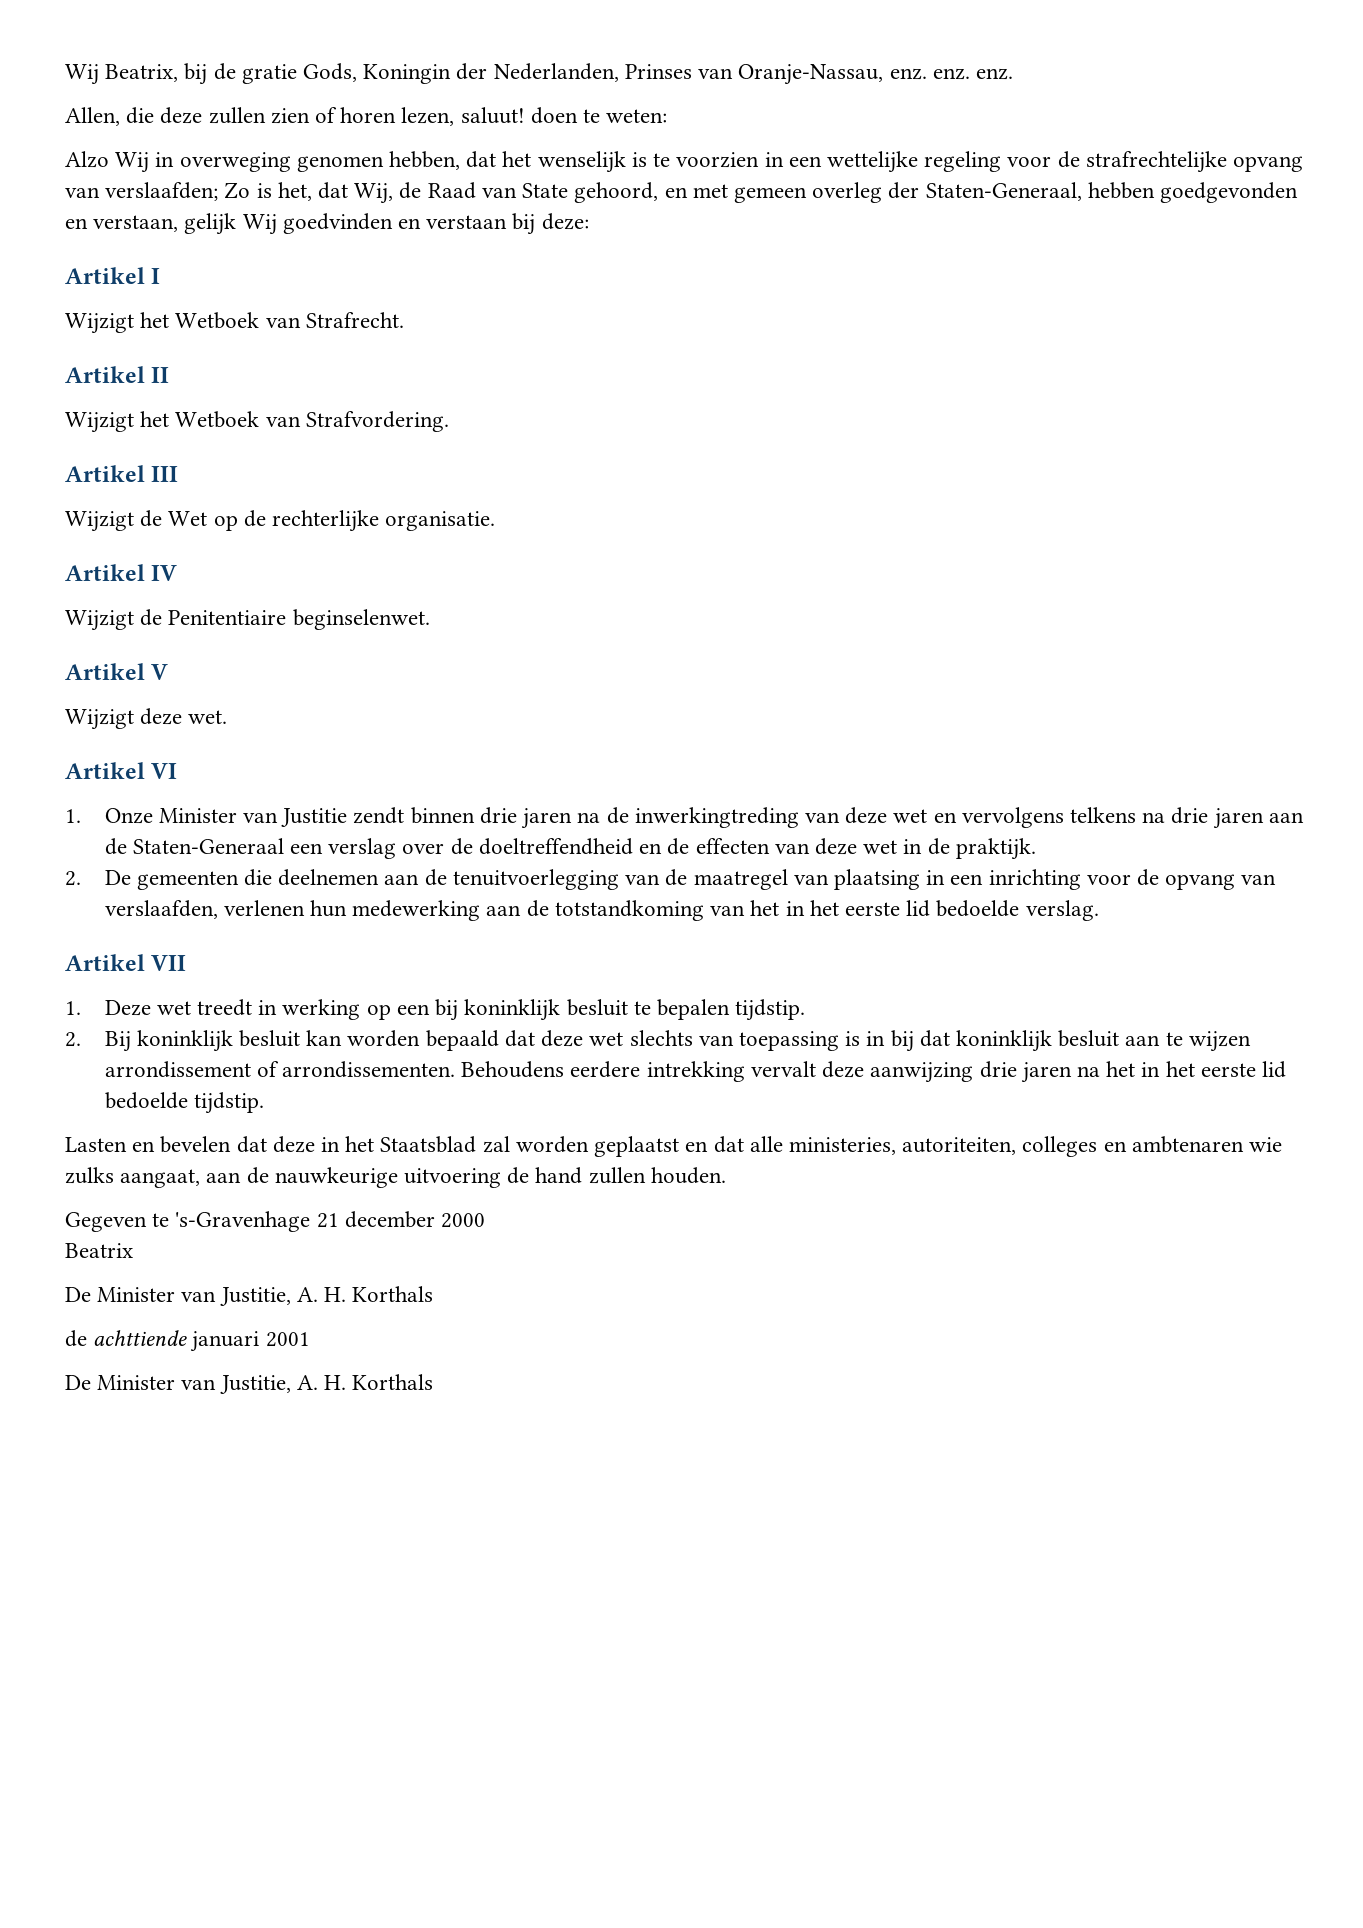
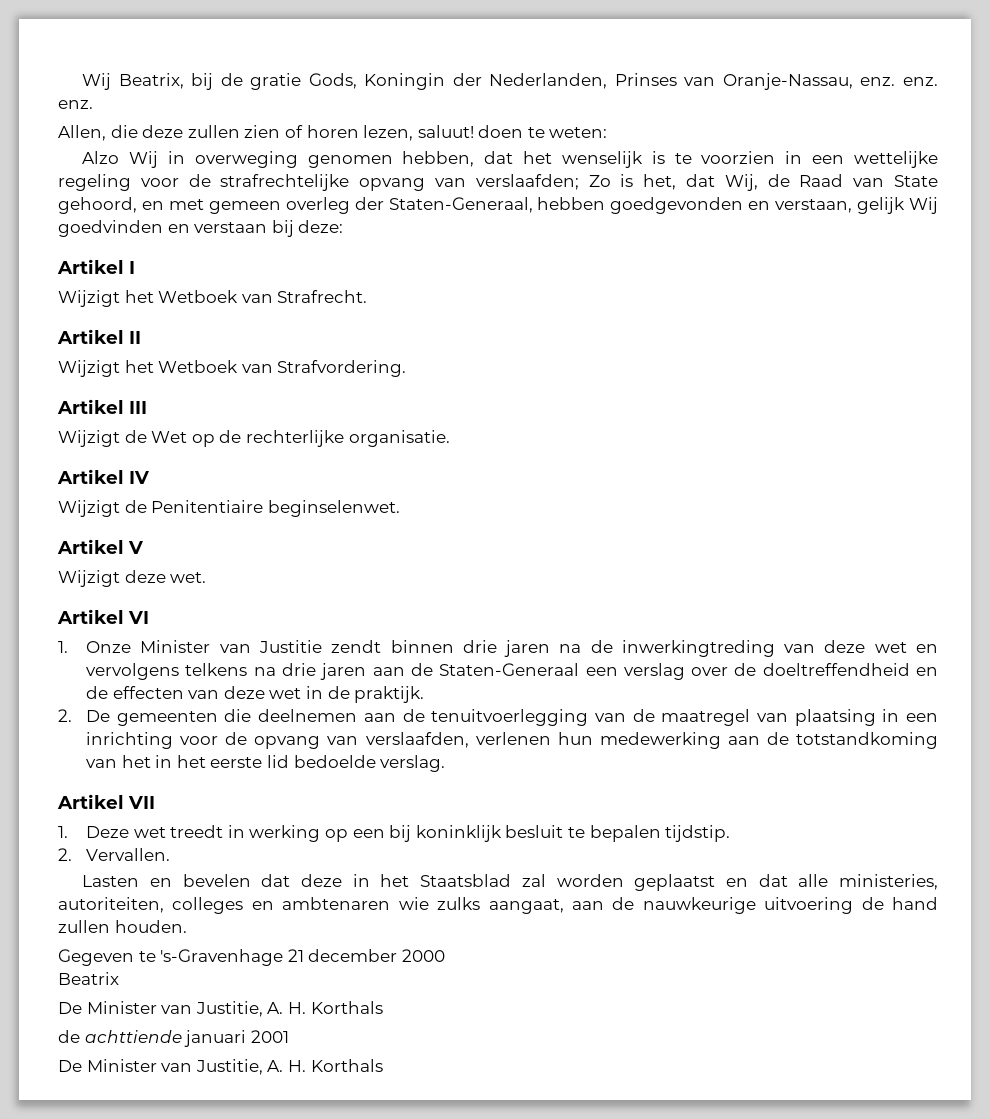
[104,1030,1251,1052] [104,1061,1286,1083] [104,1092,264,1114] Bij koninklijk besluit kan worden bepaald dat deze wet slechts van toepassing is in bij dat koninklijk besluit aan te wijzen arrondissement of arrondissementen. Behoudens eerdere intrekking vervalt deze aanwijzing drie jaren na het in het eerste lid bedoelde tijdstip. -> [86,848,171,861] Vervallen.

